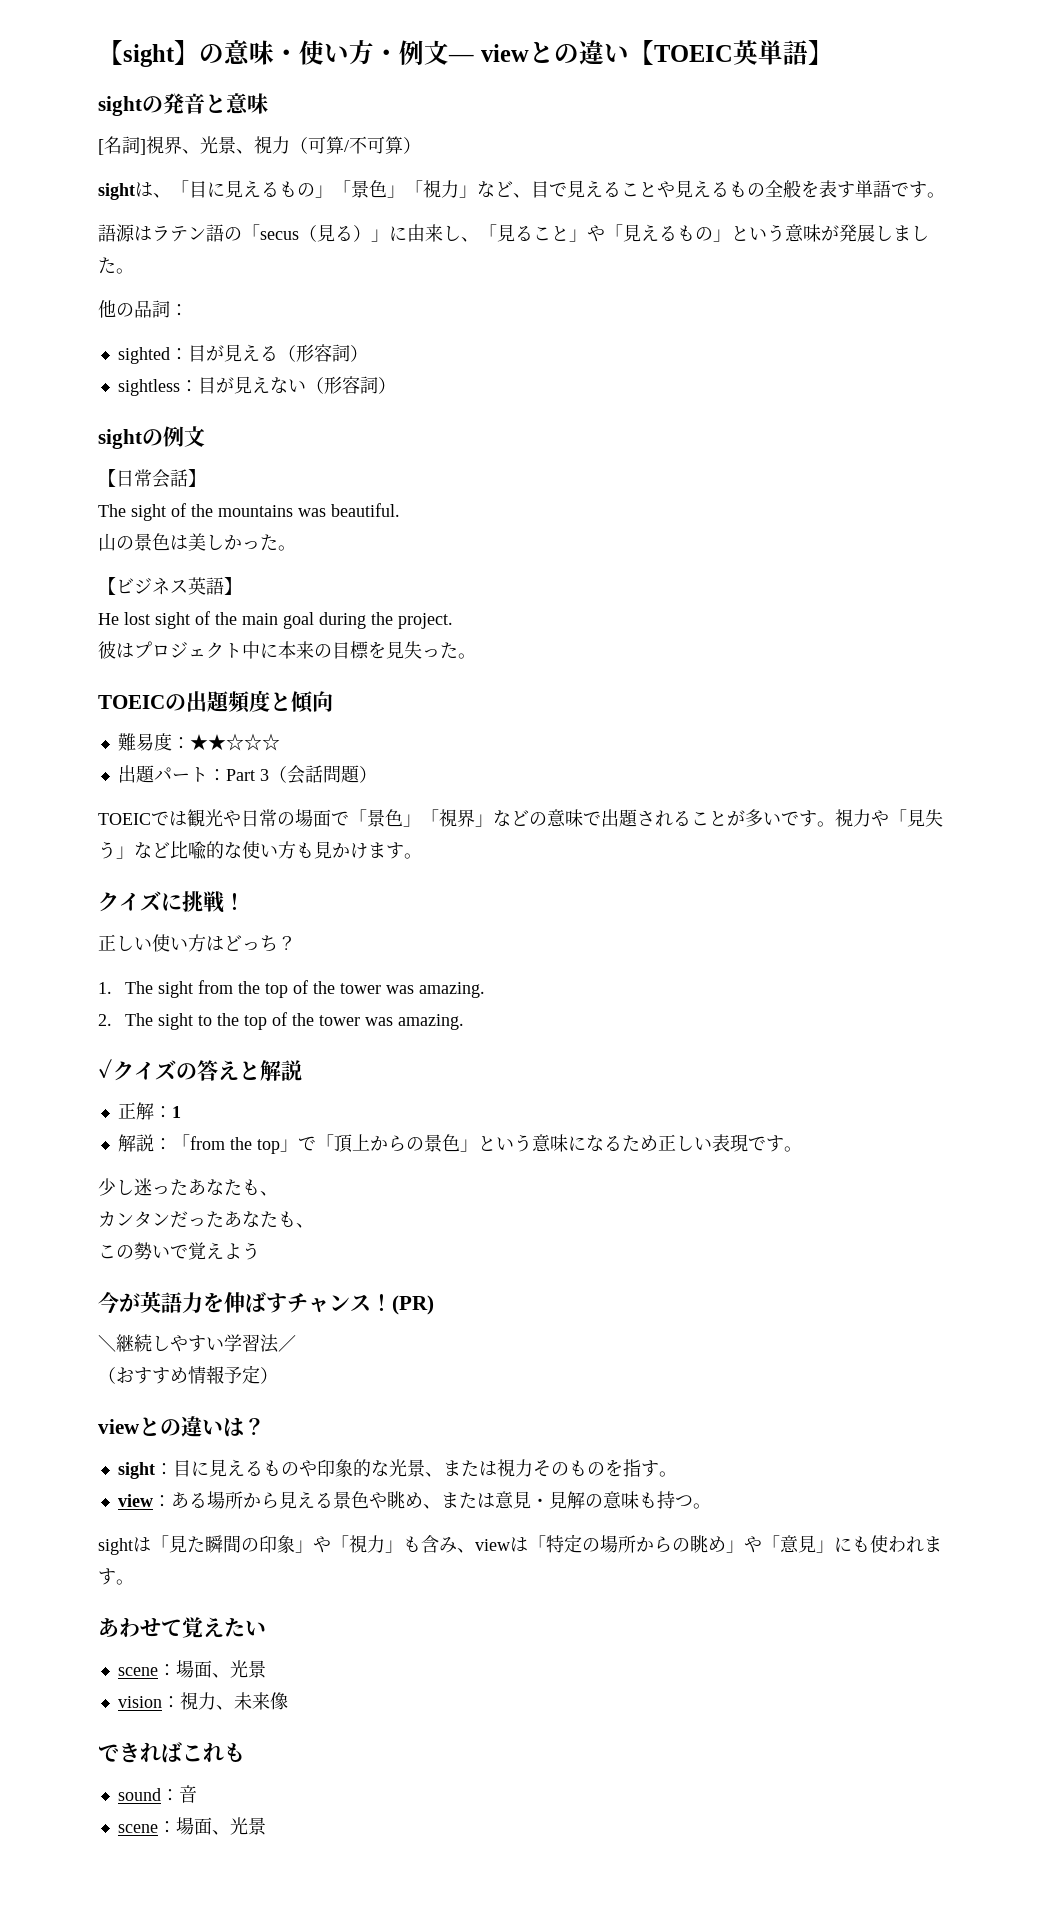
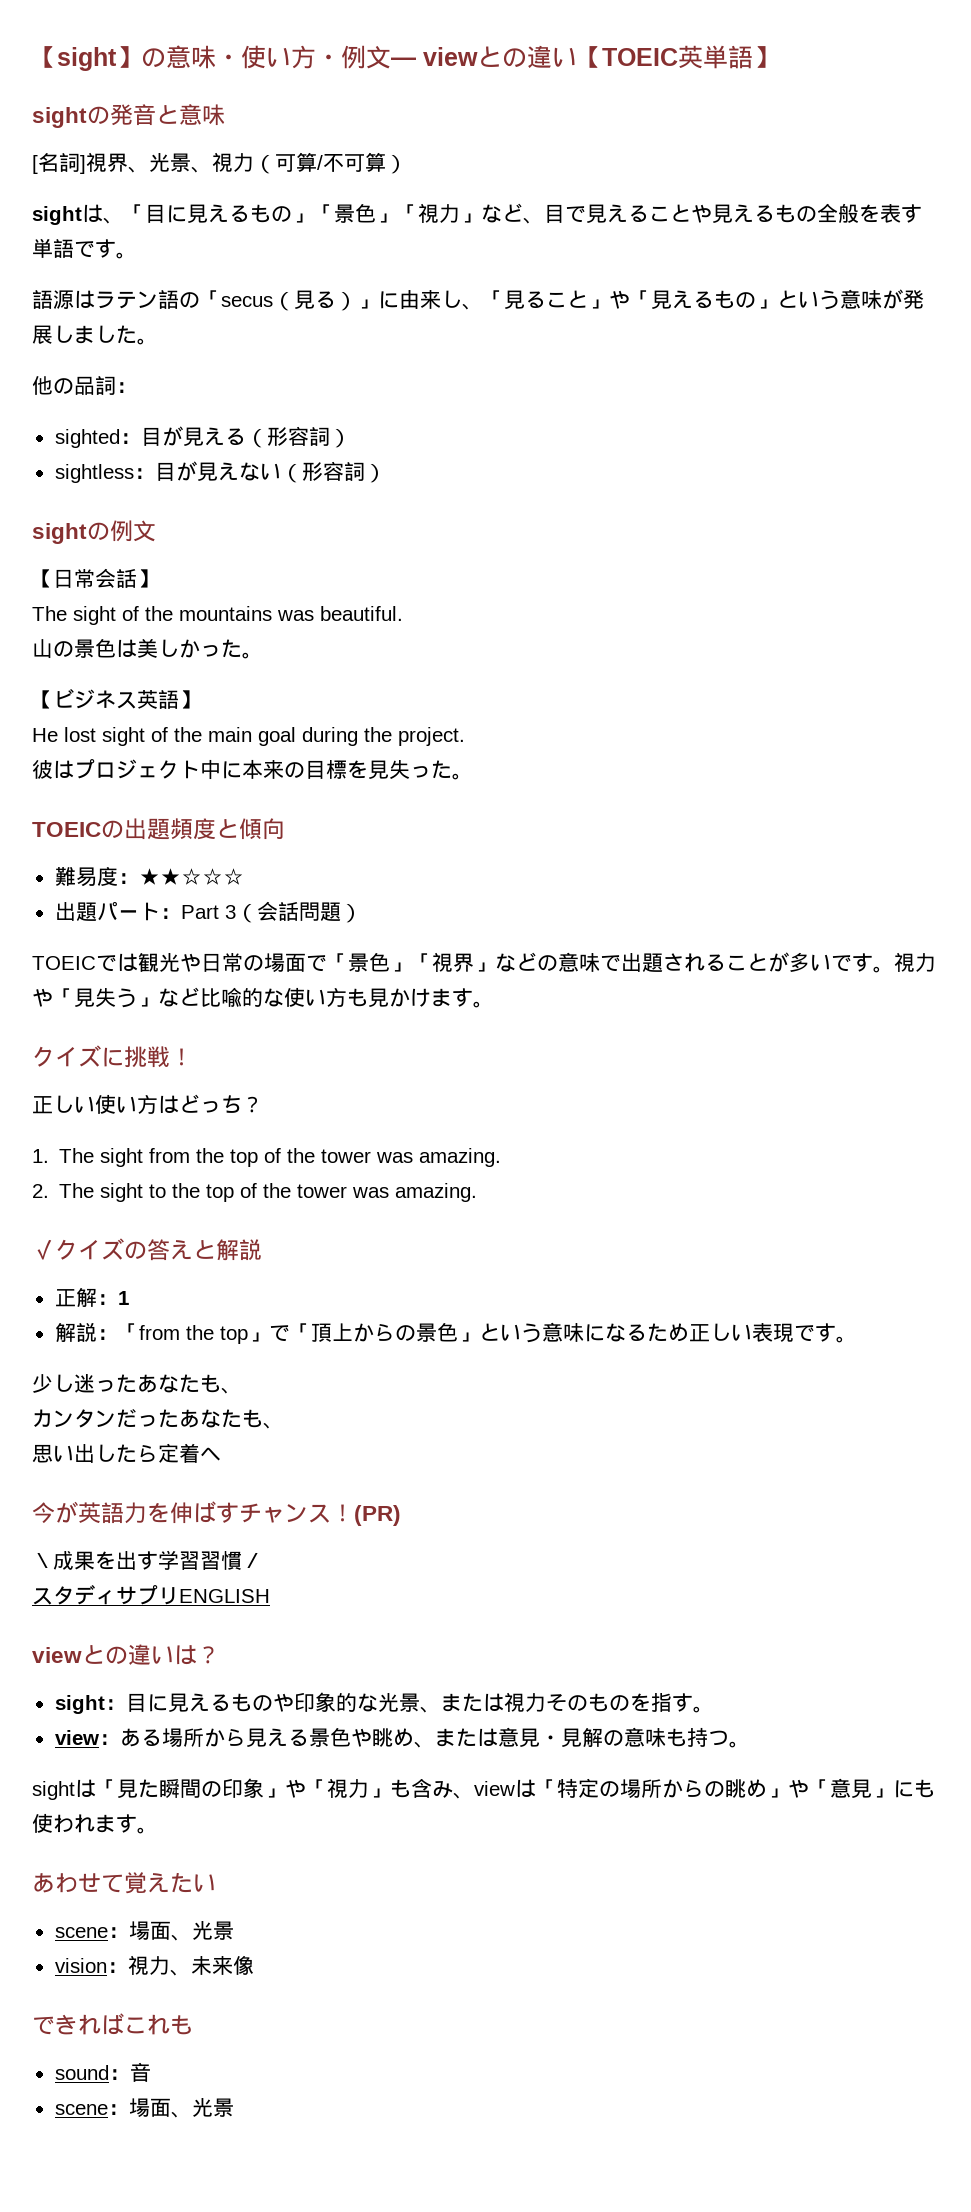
[98,1242,260,1260] この勢いで覚えよう -> [32,1443,221,1463] 思い出したら定着へ
[116,1334,296,1353] [98,1365,278,1384] 継続しやすい学習法／ // （おすすめ情報予定） -> [53,1550,263,1570] [32,1584,270,1605] 成果を出す学習習慣／ // スタディサプリENGLISH

